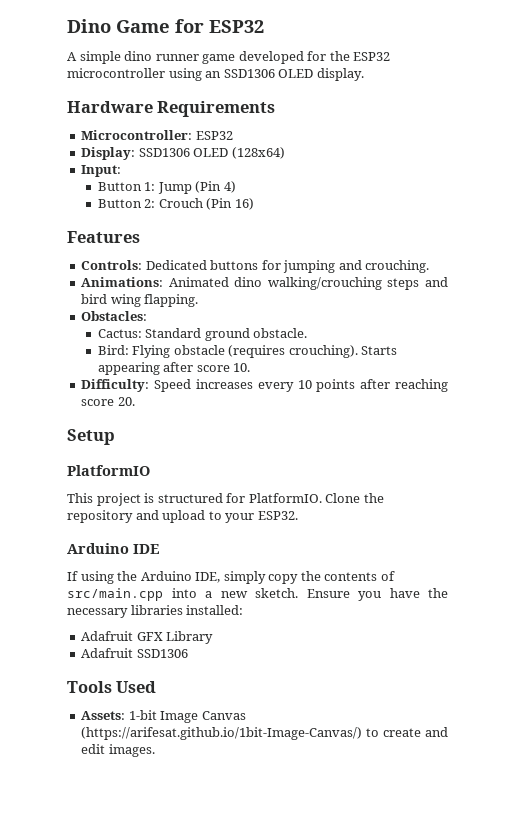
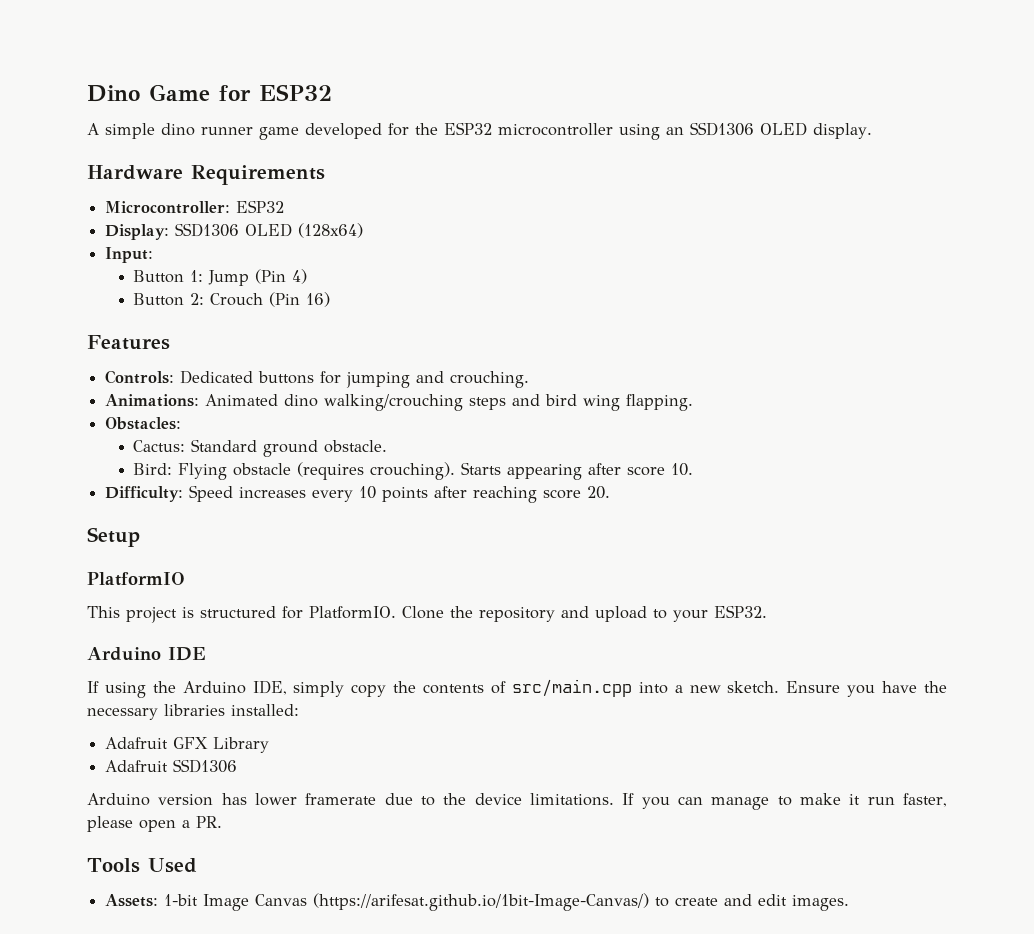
(188, 653) none -> [87,793,948,810] [87,816,222,832] // Arduino version has lower framerate due to the device limitations. If you can manage to make it run faster, please open a PR.

